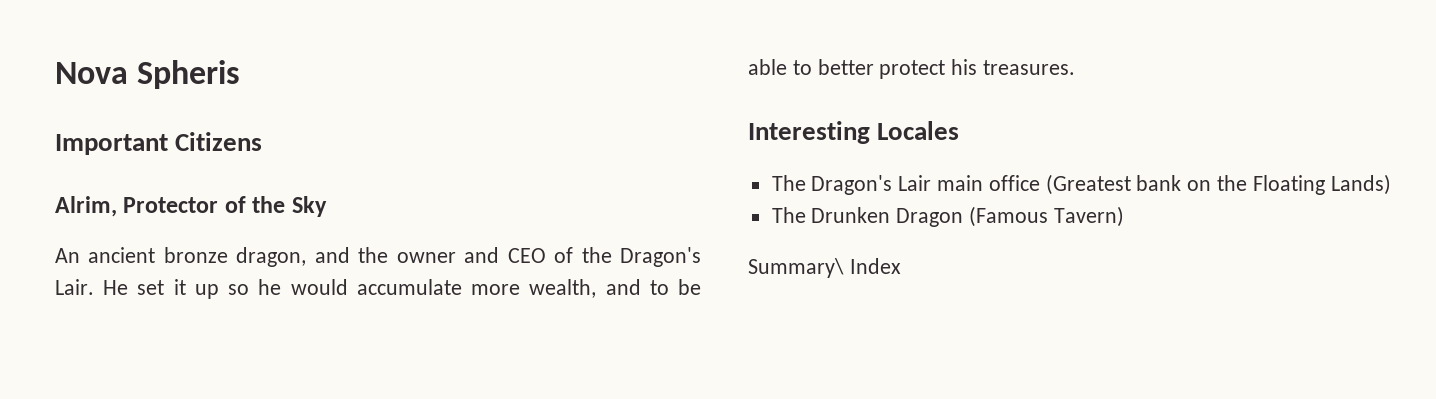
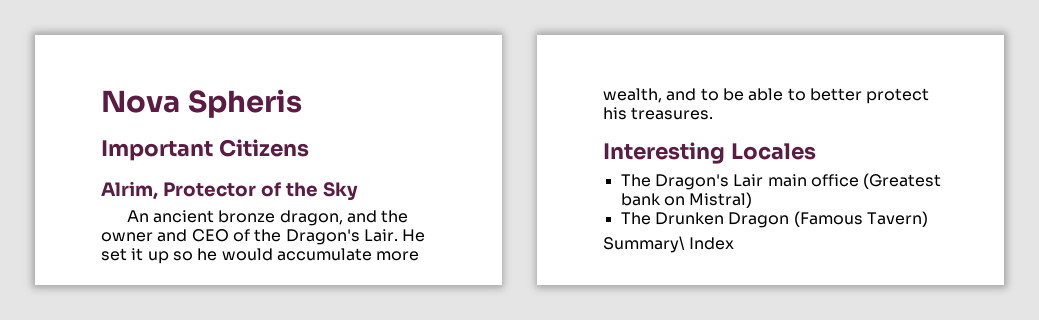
[1217,174,1391,195] the Floating Lands) -> [689,192,753,208] Mistral)

